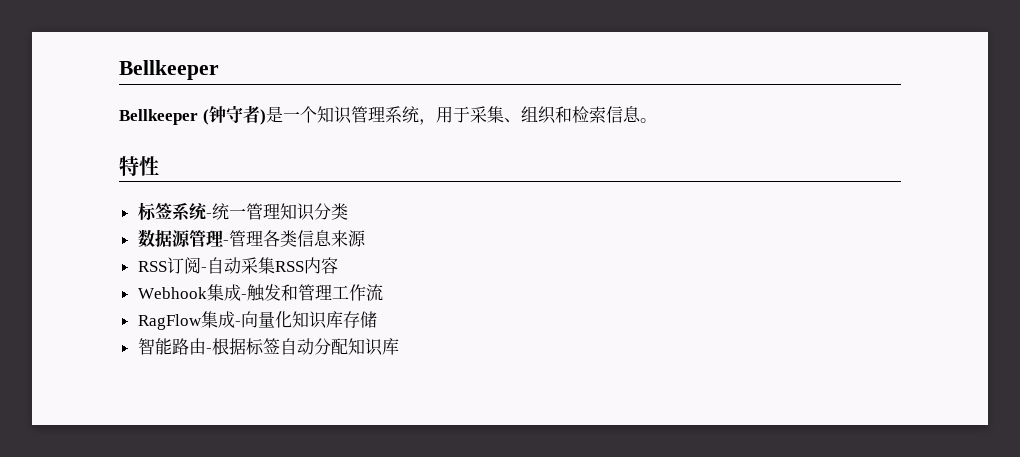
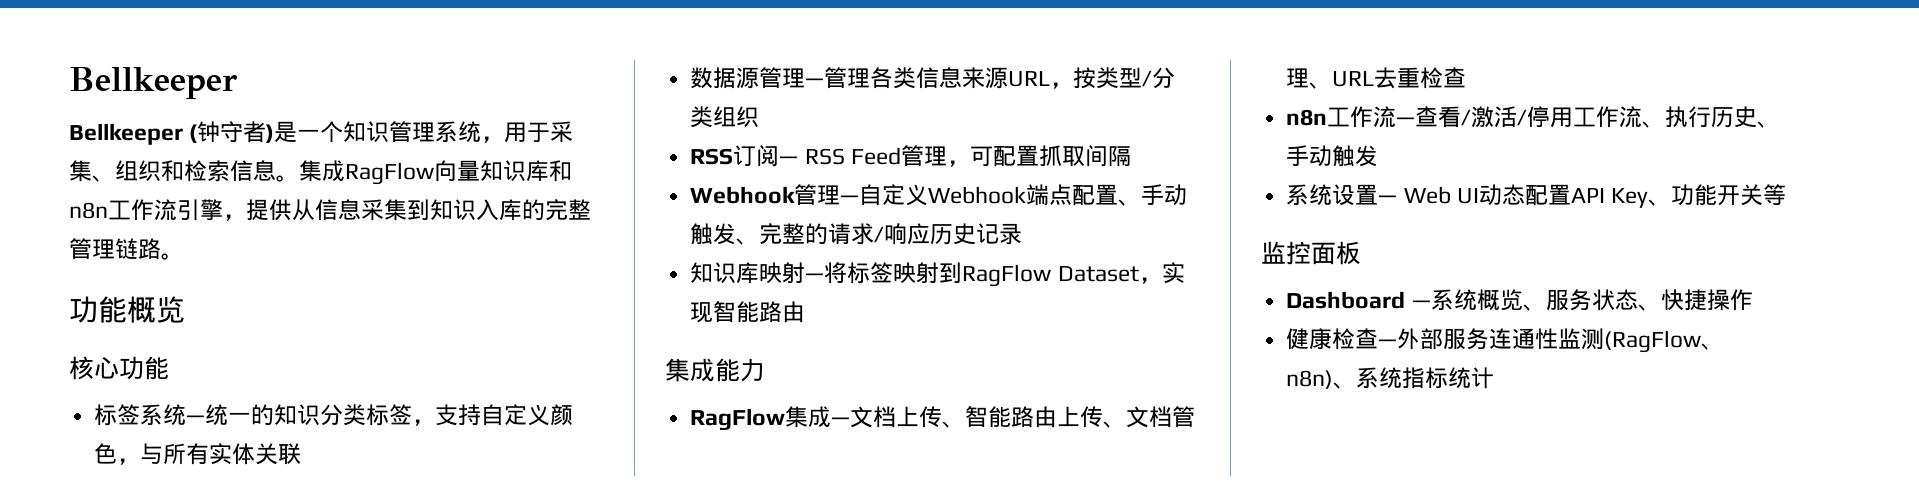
[119,156,159,176] // 特性 -> [299,160,572,185] [69,199,591,221] [69,238,184,260] [69,296,185,323] [69,356,169,380] 集成RagFlow向量知识库和n8n工作流引擎，提供从信息采集到知识入库的完整管理链路。 // 功能概览 // 核心功能
[205,203,280,220] -统一管理 -> [186,404,275,426] —统一的
(348, 211) none -> [366,404,574,426] [94,443,302,465] 标签，支持自定义颜色，与所有实体关联
[222,240,229,245] - -> [805,78,825,86] —
[137,257,338,274] [137,284,383,302] [137,311,377,330] [137,338,399,356] // RSS订阅-自动采集RSS内容 // Webhook集成-触发和管理工作流 // RagFlow集成-向量化知识库存储 // 智能路由-根据标签自动分配知识库 -> [1008,67,1176,89] [690,106,760,128] [690,145,1131,167] [690,184,1188,206] [690,223,1023,245] [690,262,1185,287] [690,301,806,323] [665,358,765,382] [690,406,1196,431] [1286,67,1467,89] [1286,106,1781,128] [1286,145,1379,167] [1286,184,1786,208] [1261,241,1361,265] [1286,289,1753,311] [1286,328,1725,353] [1286,367,1495,389] URL，按类型/分类组织 // RSS订阅— RSS Feed管理，可配置抓取间隔 // Webhook管理—自定义Webhook端点配置、手动触发、完整的请求/响应历史记录 // 知识库映射—将标签映射到RagFlow Dataset，实现智能路由 // 集成能力 // RagFlow集成—文档上传、智能路由上传、文档管理、URL去重检查 // n8n工作流—查看/激活/停用工作流、执行历史、手动触发 // 系统设置— Web UI动态配置API Key、功能开关等 // 监控面板 // Dashboard —系统概览、服务状态、快捷操作 // 健康检查—外部服务连通性监测(RagFlow、n8n)、系统指标统计

